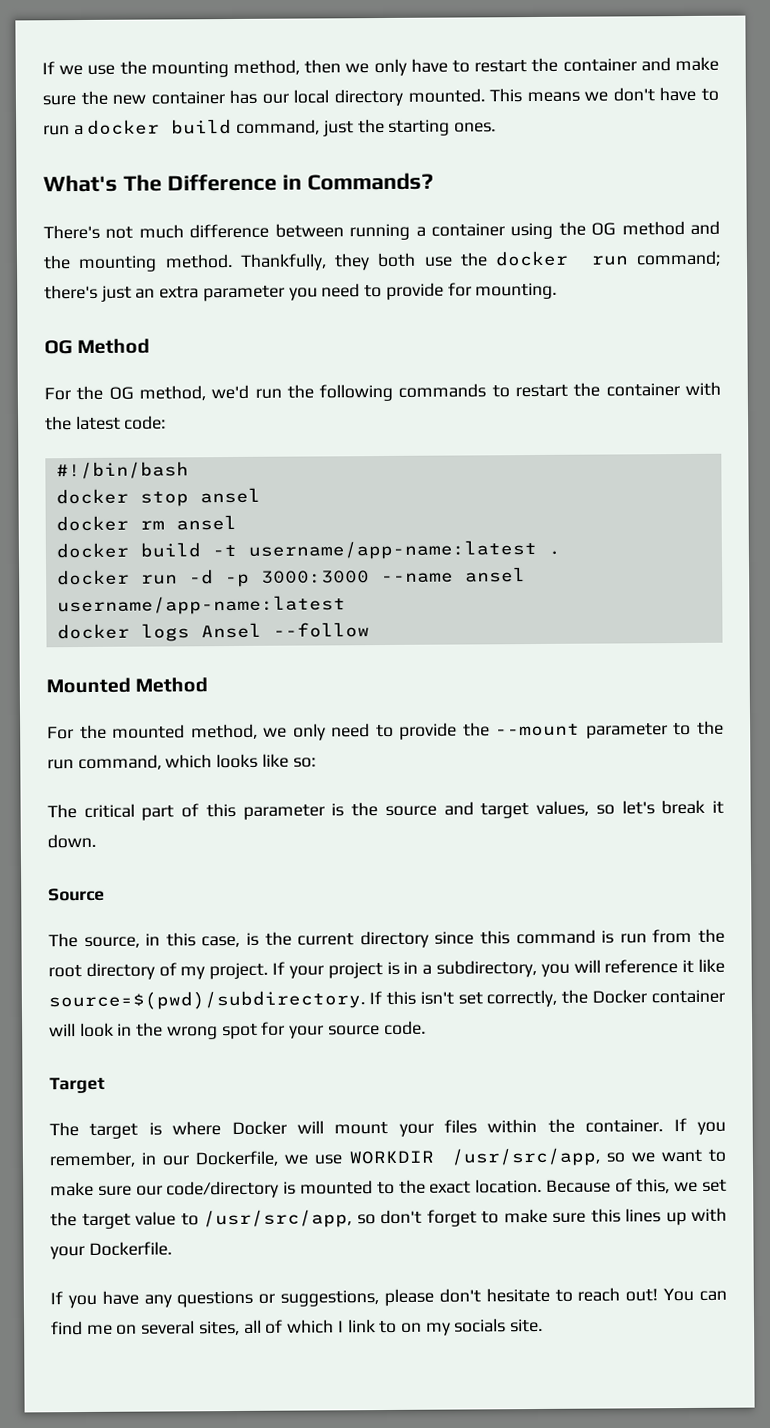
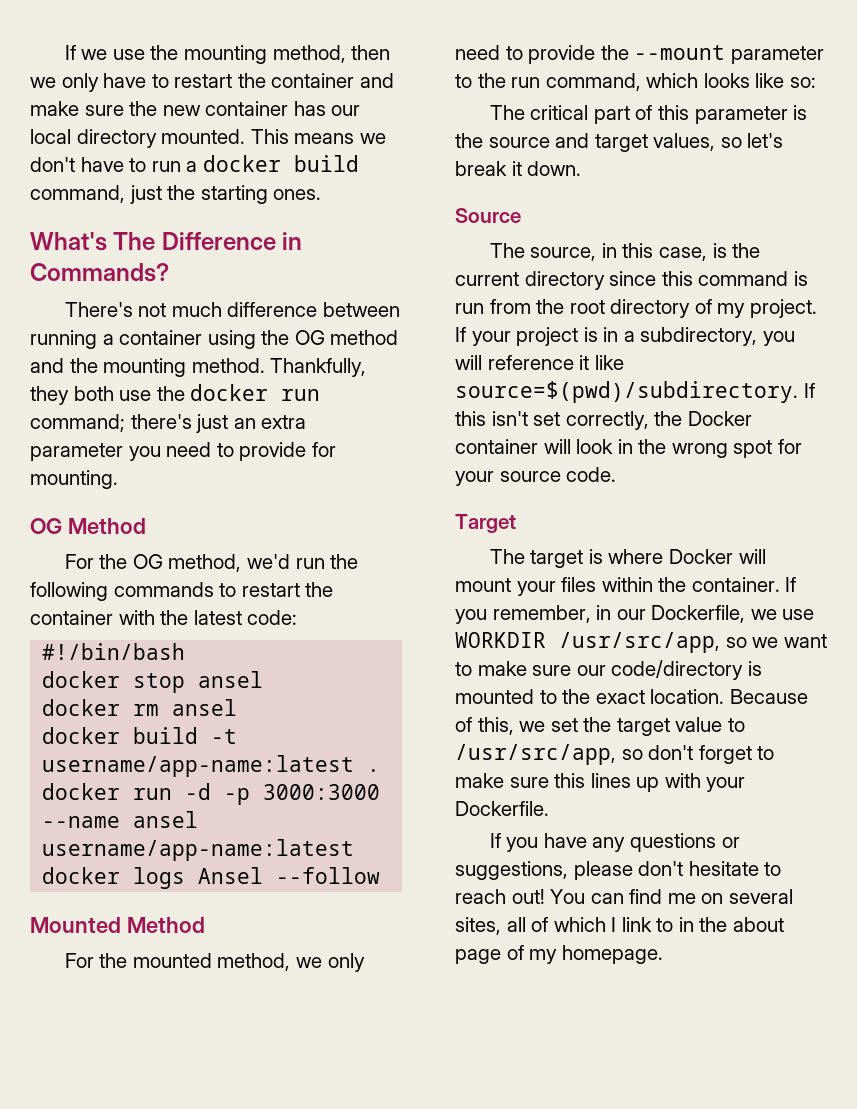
[400,1318,544,1336] on my socials site. -> [678,917,784,932] [455,945,663,964] in the about page of my homepage.

